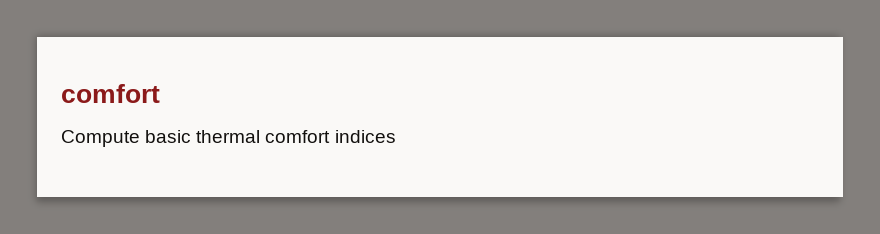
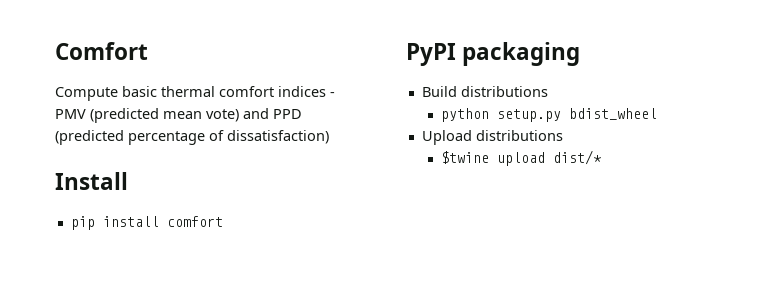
[61,84,160,103] comfort -> [55,42,148,60] Comfort
(396, 136) none -> [330,92,335,97] [55,108,302,123] [55,130,329,145] [55,172,128,190] [70,216,223,230] [406,42,581,66] [421,86,548,97] [441,108,658,122] [421,130,563,145] [441,150,603,166] - PMV (predicted mean vote) and PPD (predicted percentage of dissatisfaction) // Install // pip install comfort // PyPI packaging // Build distributions // python setup.py bdist_wheel // Upload distributions // $twine upload dist/*

